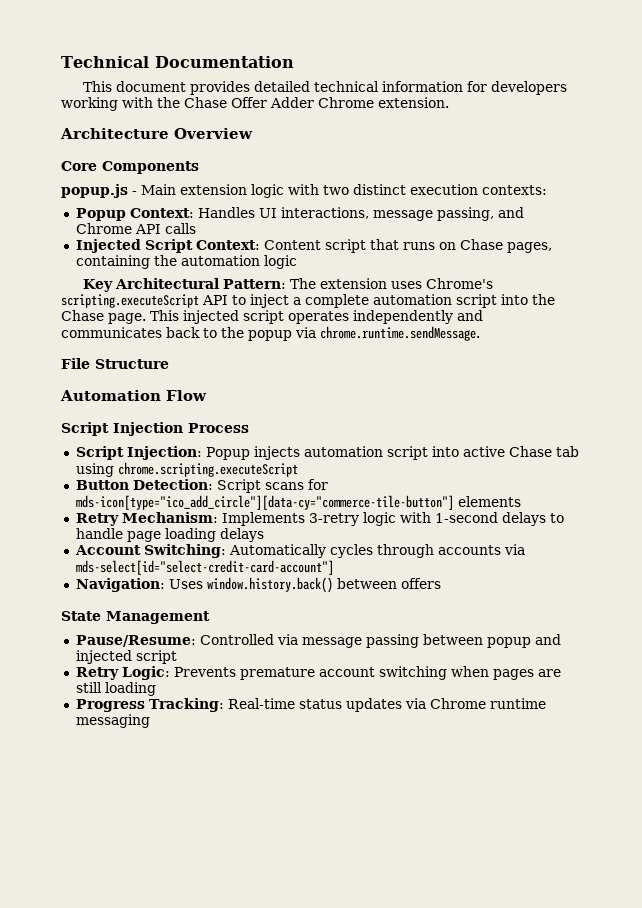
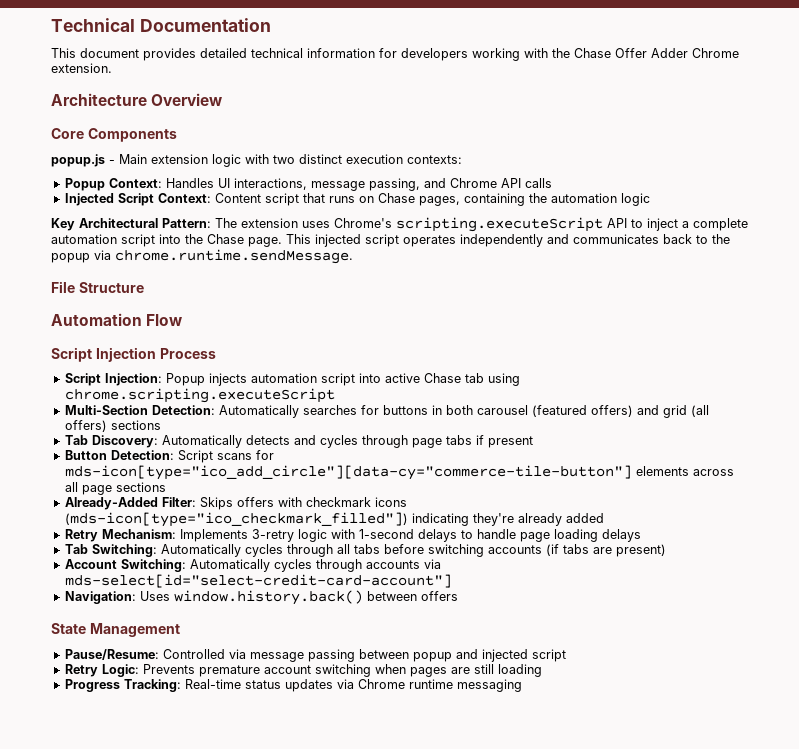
(298, 469) none -> [64,405,709,418] [64,420,161,432] [64,435,533,448] // Multi-Section Detection: Automatically searches for buttons in both carousel (featured offers) and grid (all offers) sections // Tab Discovery: Automatically detects and cycles through page tabs if present
(521, 501) none -> [692,469,734,476] [64,482,166,495] [64,497,407,510] [64,512,604,527] across all page sections // Already-Added Filter: Skips offers with checkmark icons (mds-icon[type="ico_checkmark_filled"]) indicating they're already added
(264, 535) none -> [64,544,666,557] // Tab Switching: Automatically cycles through all tabs before switching accounts (if tabs are present)

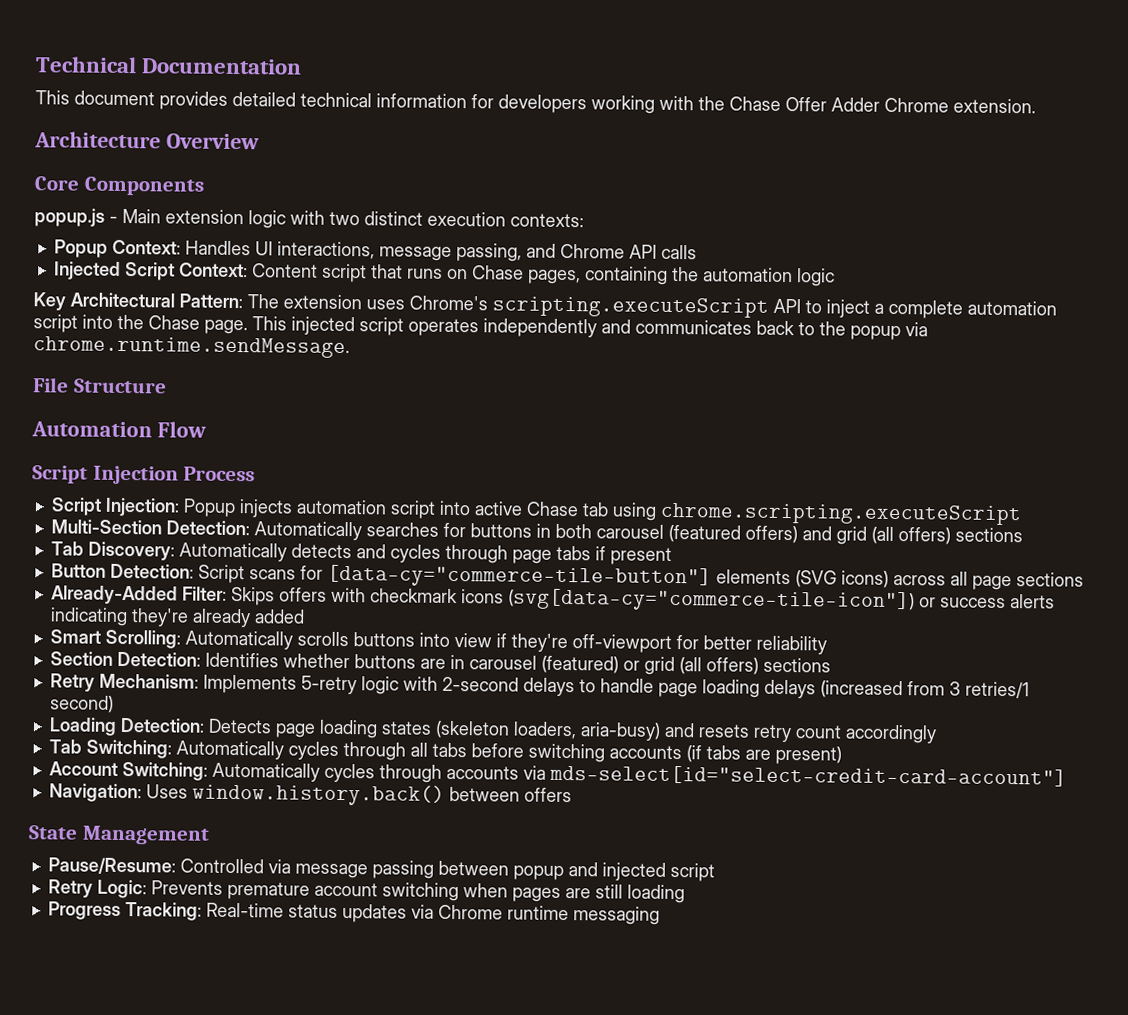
[64,465,689,480] mds-icon[type="ico_add_circle"][data-cy="commerce-tile-button"] elements -> [326,564,889,589] [data-cy="commerce-tile-button"] elements (SVG icons)
[64,512,408,527] (mds-icon[type="ico_checkmark_filled"]) -> [507,588,1055,613] (svg[data-cy="commerce-tile-icon"]) or success alerts
(604, 518) none -> [49,629,827,655] [49,651,831,676] // Smart Scrolling: Automatically scrolls buttons into view if they're off-viewport for better reliability // Section Detection: Identifies whether buttons are in carousel (featured) or grid (all offers) sections
[251,529,414,542] 3-retry logic with 1-second -> [300,675,519,695] 5-retry logic with 2-second
(641, 535) none -> [819,680,1030,699] [49,695,114,713] [48,717,937,744] (increased from 3 retries/1 second) // Loading Detection: Detects page loading states (skeleton loaders, aria-busy) and resets retry count accordingly

